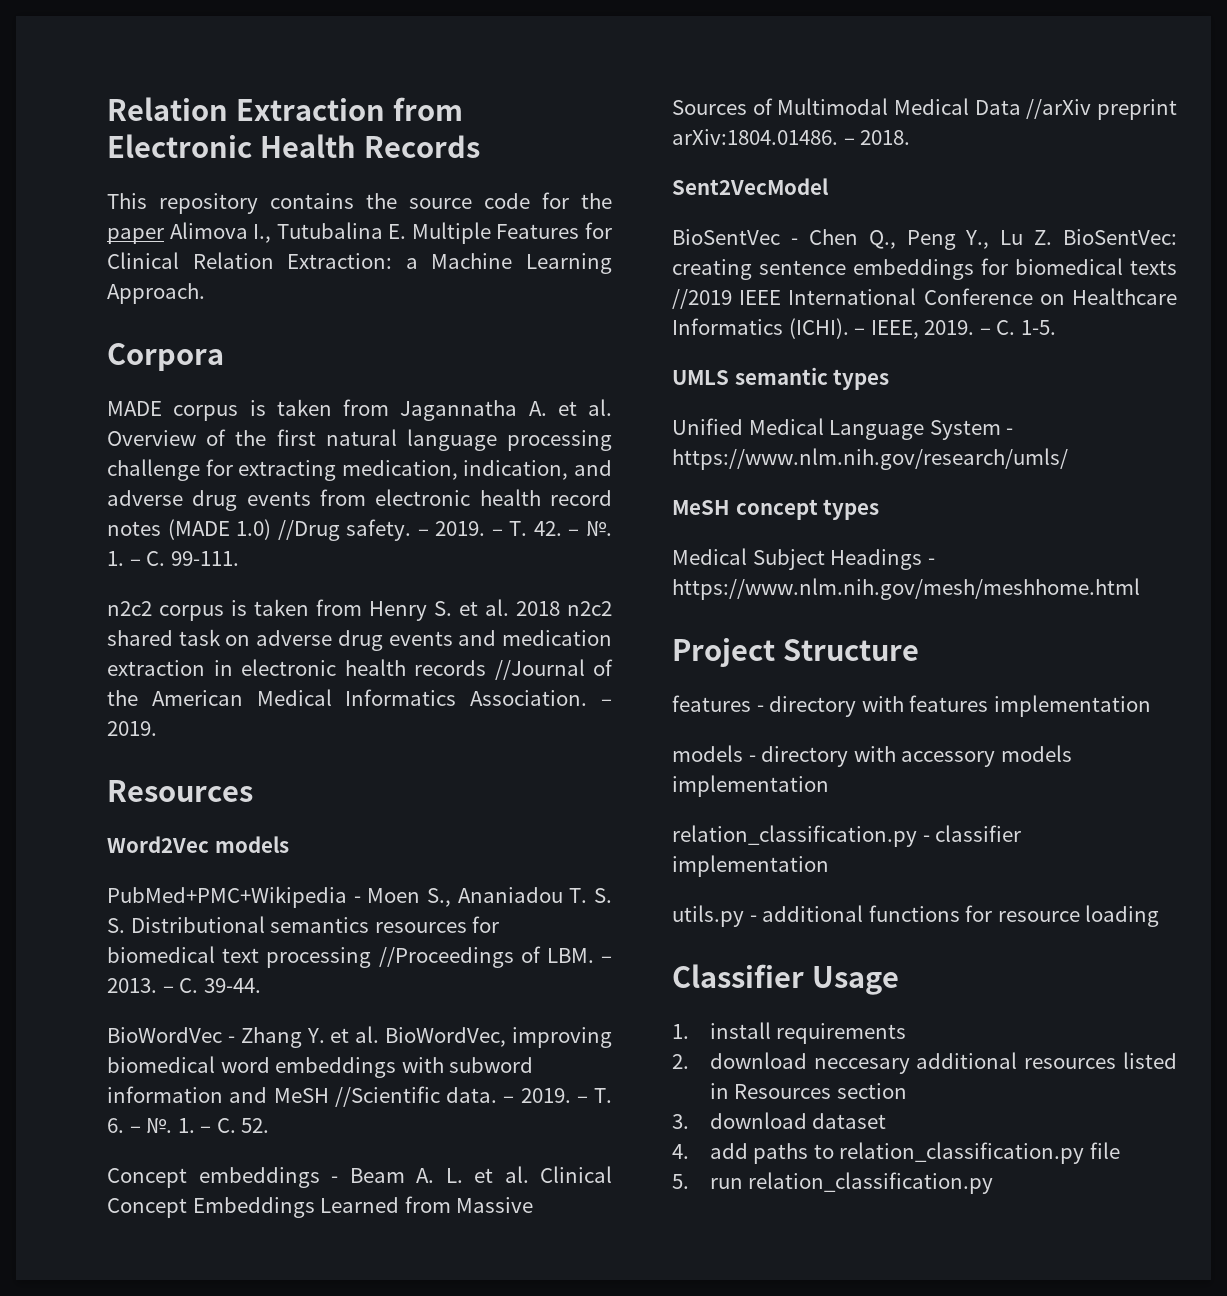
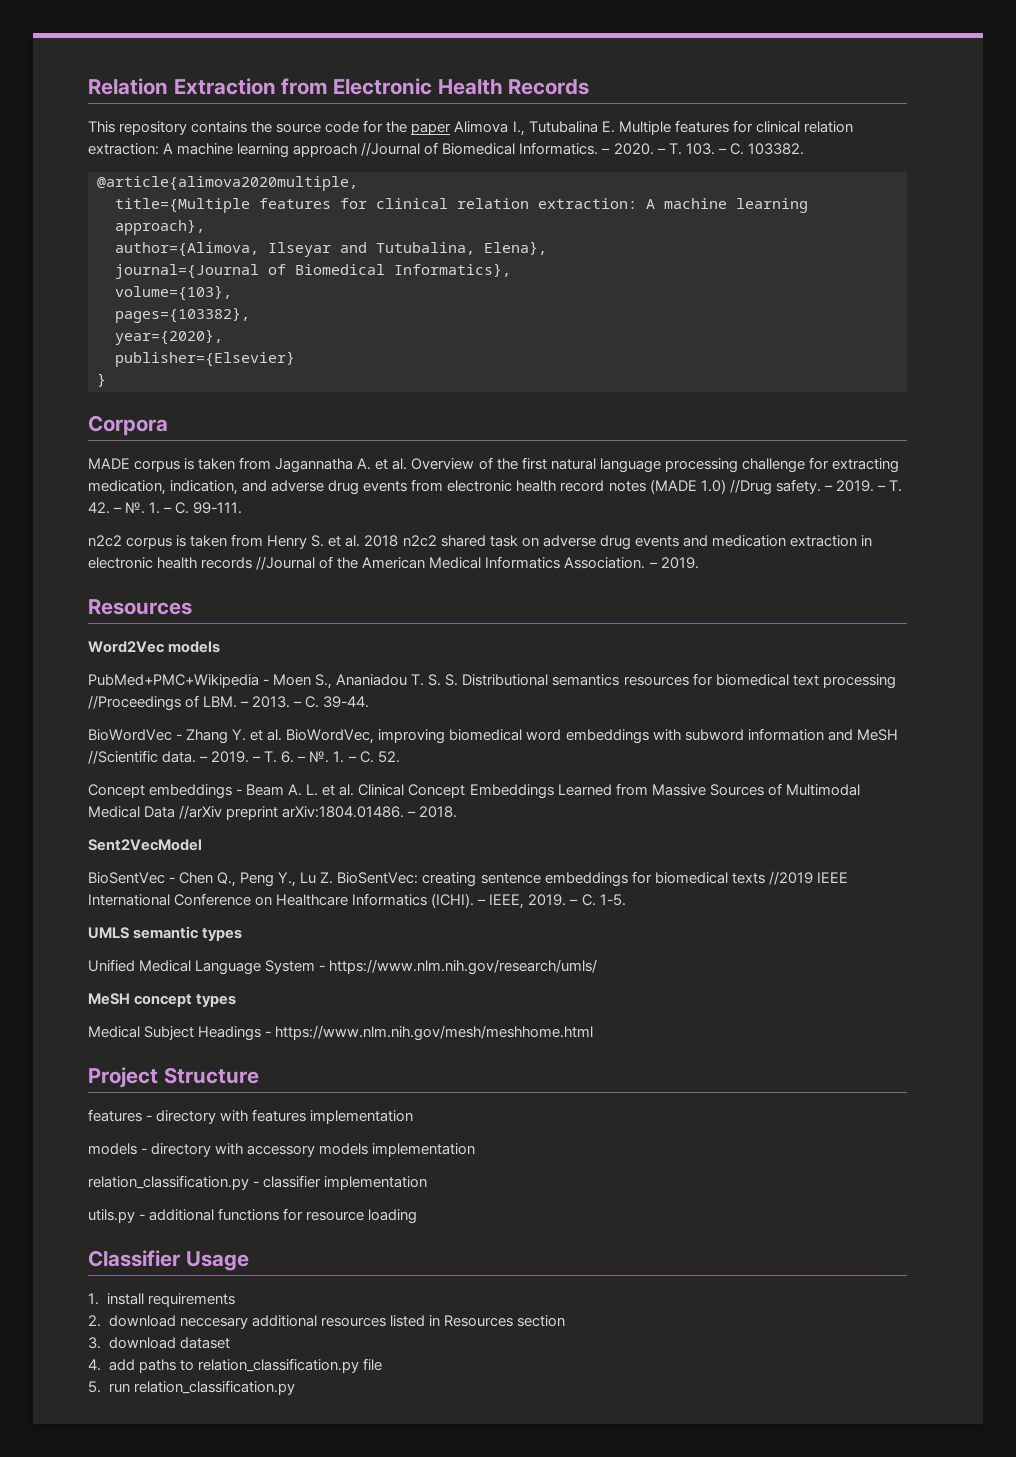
[496,222,612,239] [107,252,612,274] [107,283,205,304] Features for Clinical Relation Extraction: a Machine Learning Approach. -> [674,120,853,133] [88,142,804,158] [97,176,358,191] [115,198,808,213] [115,219,205,235] [115,241,547,257] [115,263,511,279] [115,285,232,301] [115,307,250,323] [115,329,223,345] [115,351,295,367] [97,373,106,387] features for clinical relation extraction: A machine learning approach //Journal of Biomedical Informatics. – 2020. – Т. 103. – С. 103382. // @article{alimova2020multiple, // title={Multiple features for clinical relation extraction: A machine learning approach}, // author={Alimova, Ilseyar and Tutubalina, Elena}, // journal={Journal of Biomedical Informatics}, // volume={103}, // pages={103382}, // year={2020}, // publisher={Elsevier} // }

